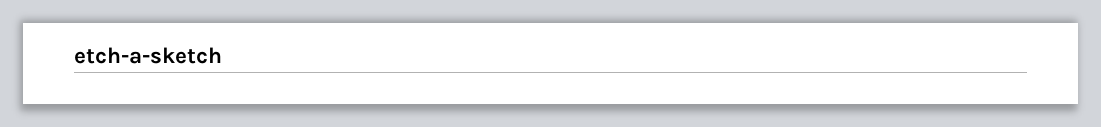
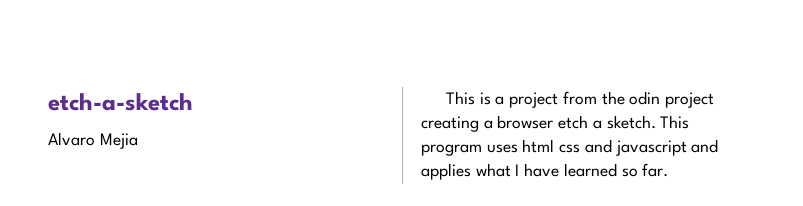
(222, 55) none -> [48,132,138,149] [446,91,715,108] [421,115,690,132] [421,139,719,156] [421,163,669,180] // Alvaro Mejia // This is a project from the odin project creating a browser etch a sketch. This program uses html css and javascript and applies what I have learned so far.

